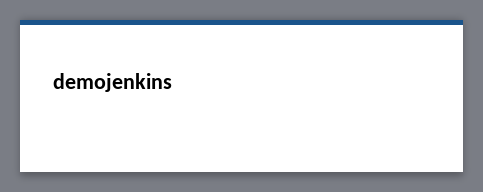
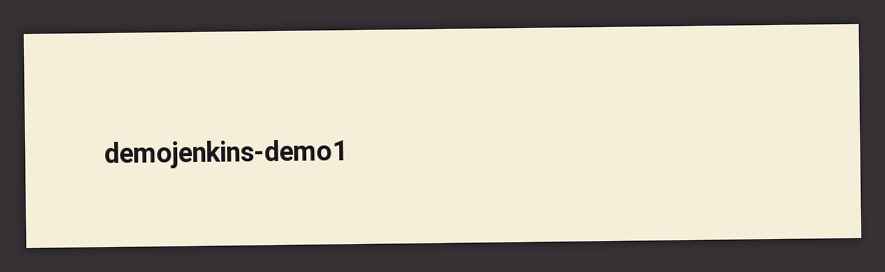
[53,73,172,92] demojenkins -> [104,139,348,170] demojenkins-demo1

